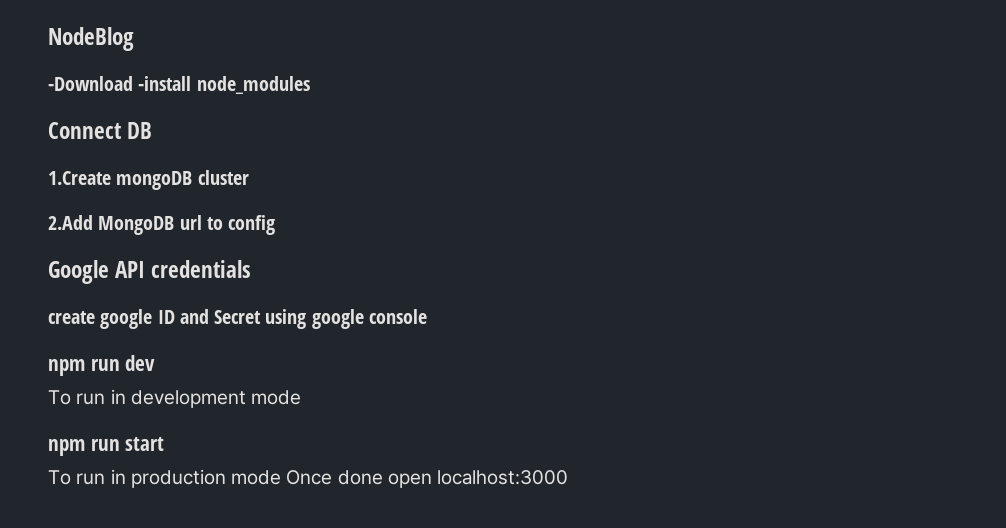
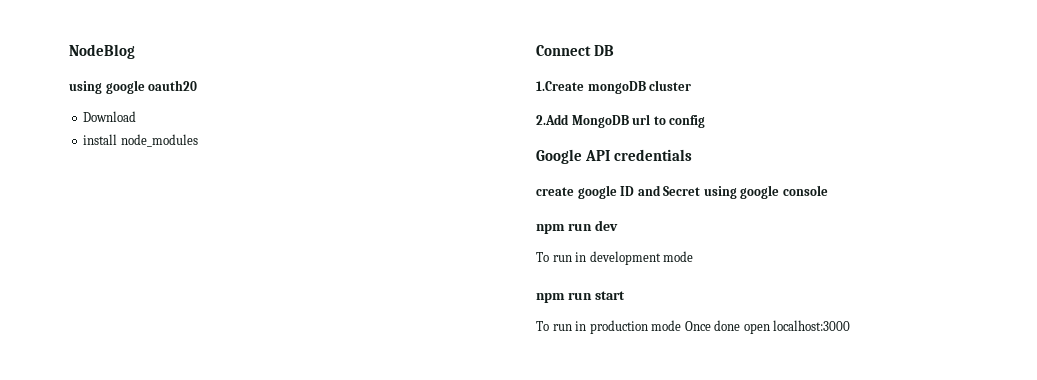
[48,76,192,91] -Download -install -> [69,80,198,94] [83,111,137,122] [83,134,118,145] using google oauth20 // Download // install

